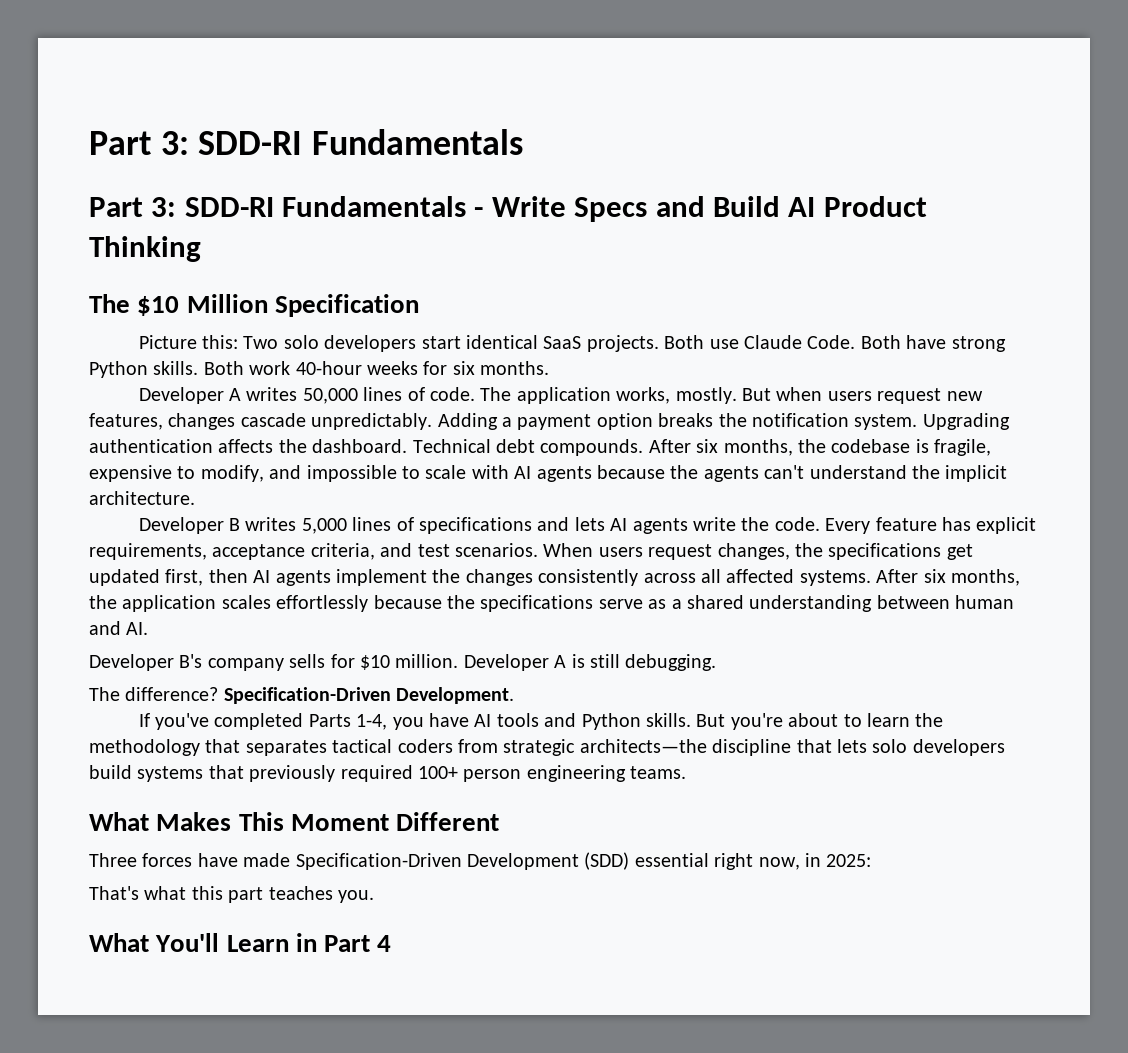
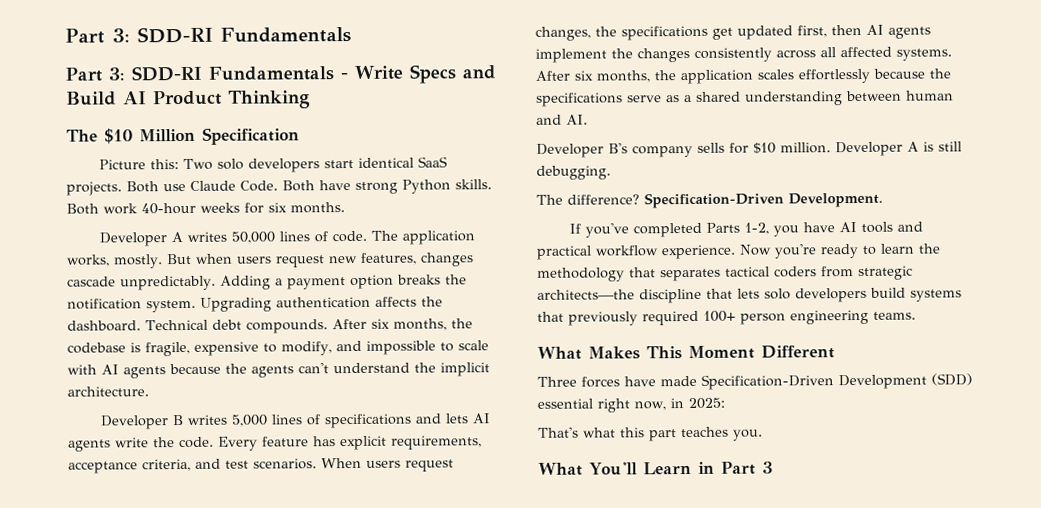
[356,714,388,730] 1-4, -> [744,222,770,235] 1-2,
[581,713,839,730] Python skills. But you're about -> [536,243,859,260] practical workflow experience. Now you're ready
[377,935,392,952] 4 -> [761,461,773,474] 3

